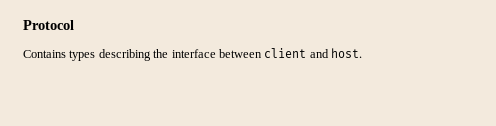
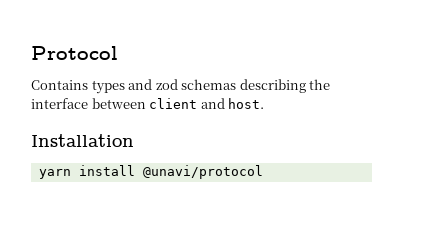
(96, 55) none -> [128,79,237,90] and zod schemas
(362, 53) none -> [31,134,134,147] [38,165,263,179] // Installation // yarn install @unavi/protocol

